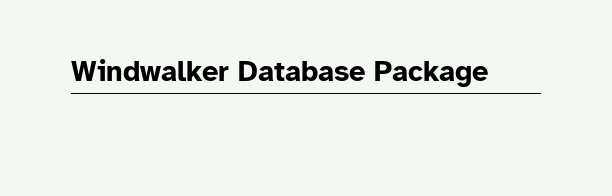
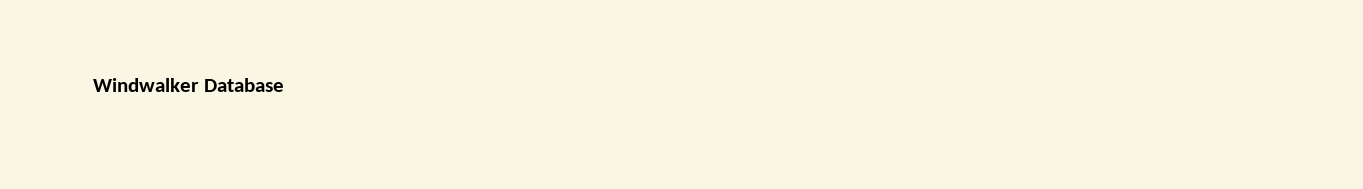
[374,61,488,87] Package -> (284, 85) none

